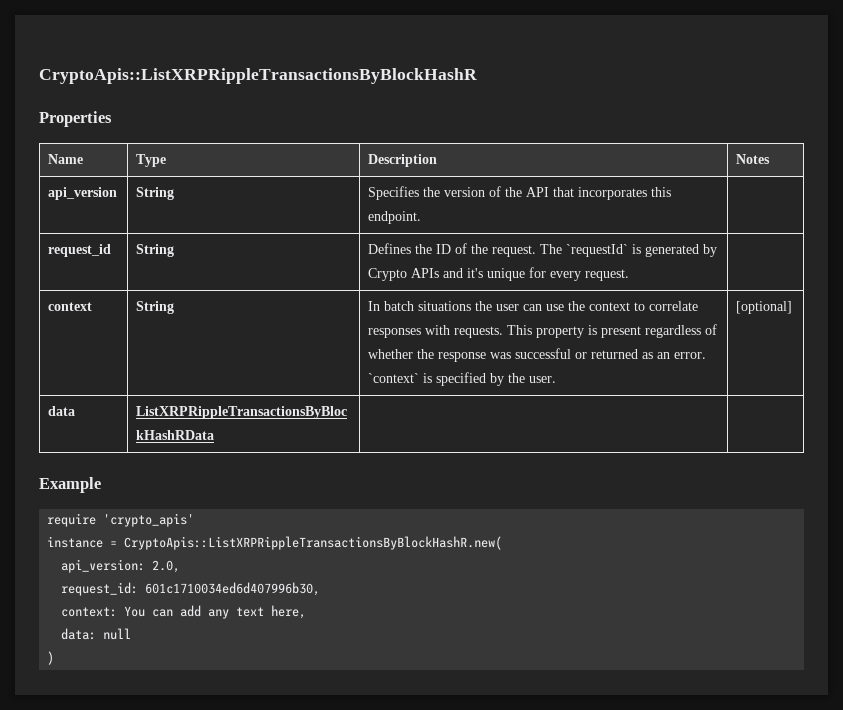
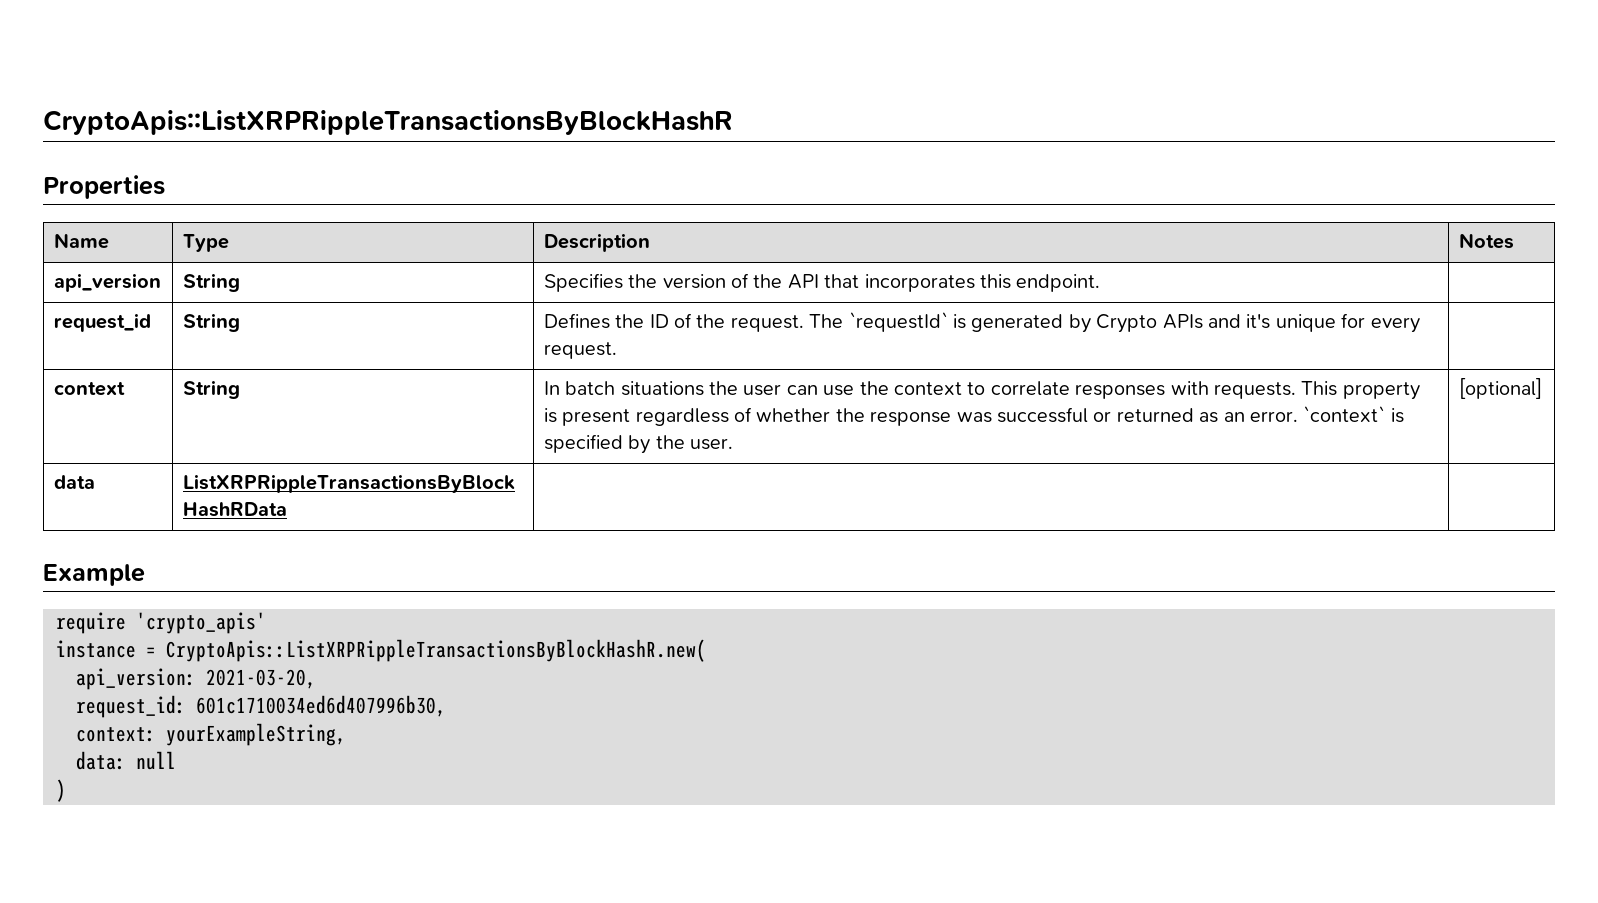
[152,560,181,573] 2.0, -> [206,669,317,689] 2021-03-20,
[124,605,307,619] You can add any text here, -> [166,723,347,746] yourExampleString,

